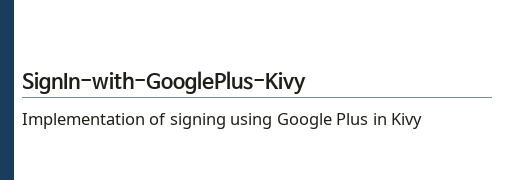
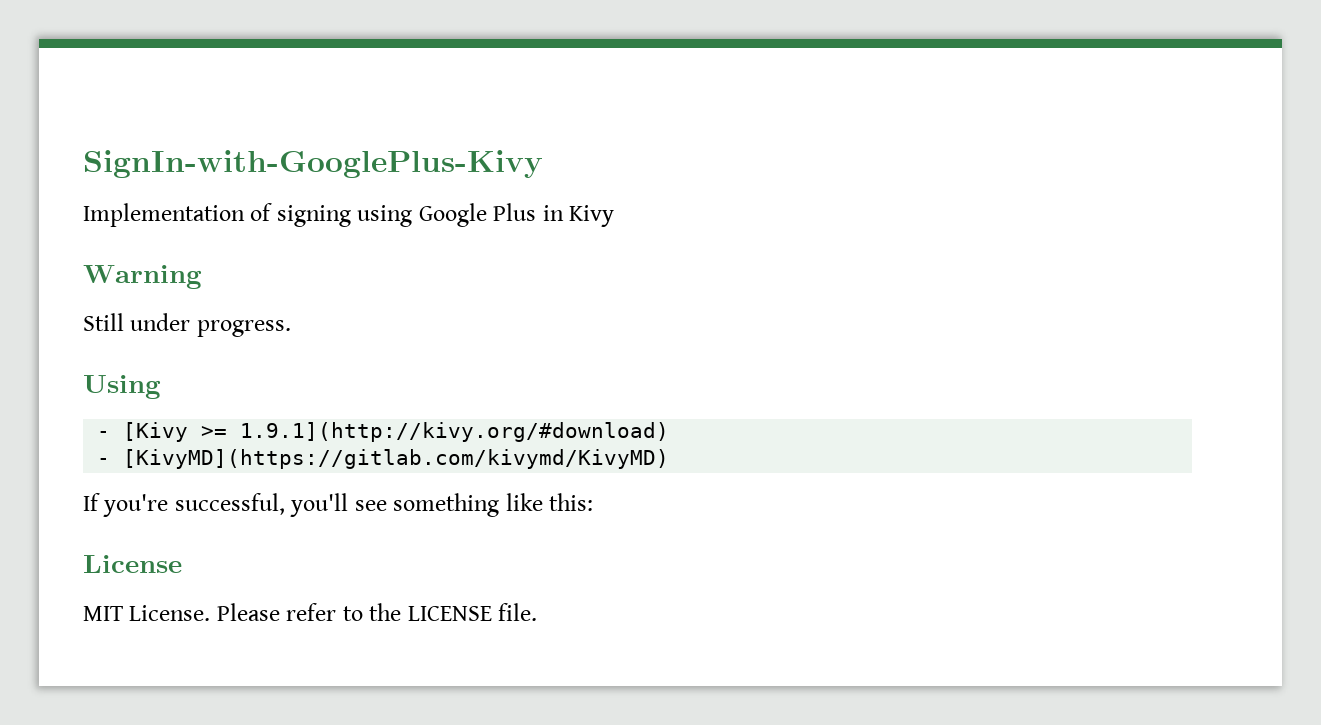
(423, 121) none -> [83,265,202,289] [83,313,291,337] [83,375,161,399] [97,422,670,442] [97,449,670,469] [83,493,594,517] [83,555,182,573] [83,603,538,621] // Warning // Still under progress. // Using // - [Kivy >= 1.9.1](http://kivy.org/#download) // - [KivyMD](https://gitlab.com/kivymd/KivyMD) // If you're successful, you'll see something like this: // License // MIT License. Please refer to the LICENSE file.

